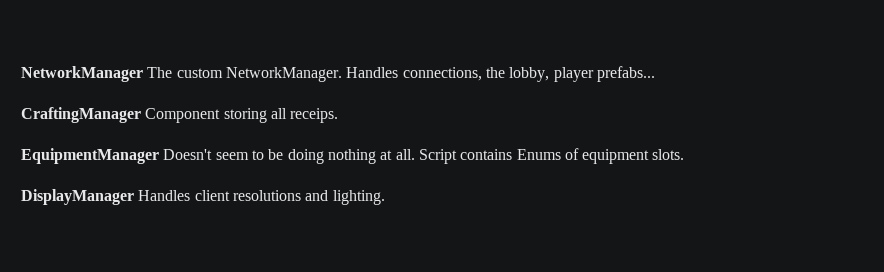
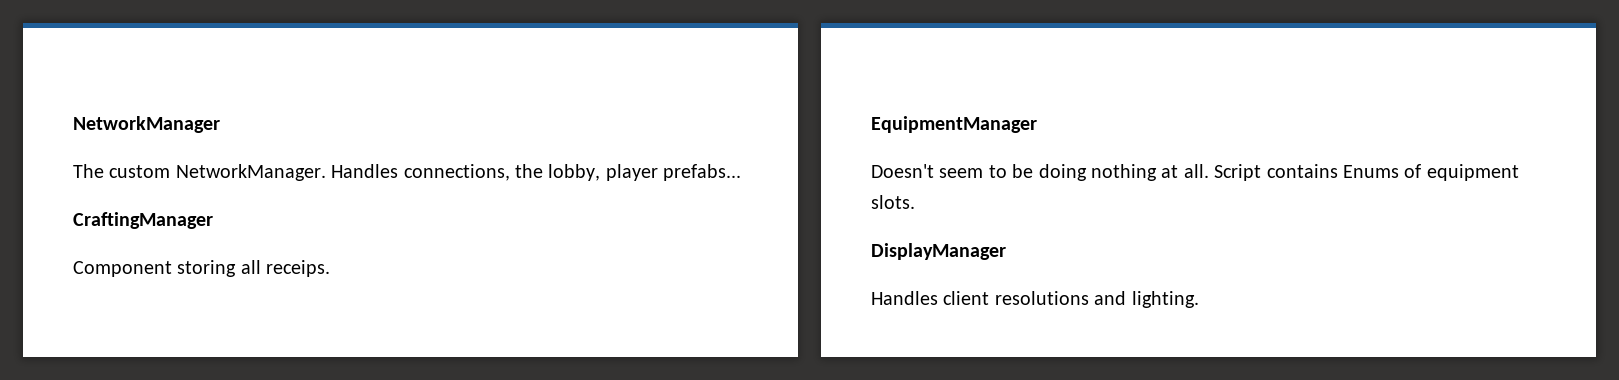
(143, 74) none -> (220, 124) //
(141, 115) none -> (213, 220) //
(159, 156) none -> (1037, 124) //
(134, 197) none -> (1006, 251) //

